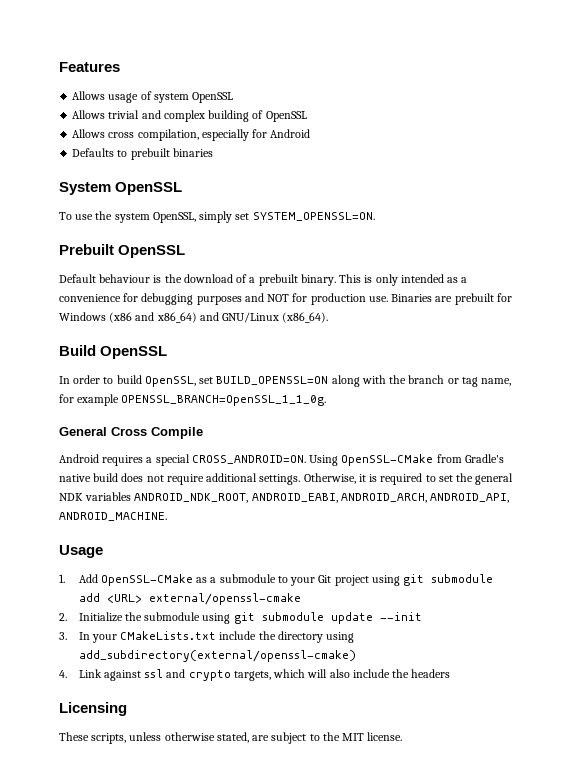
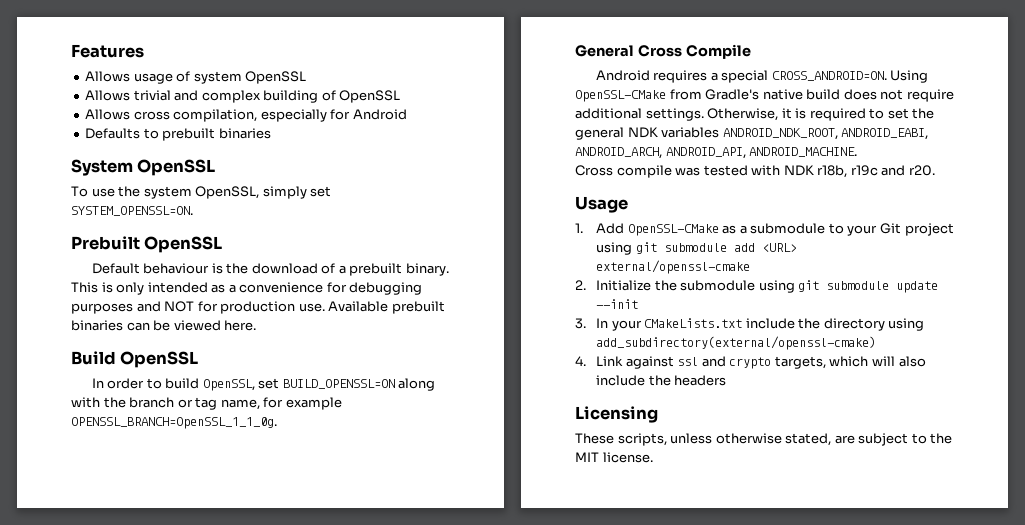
[391,293,512,305] [59,312,329,323] Binaries are prebuilt for Windows (x86 and x86_64) and GNU/Linux (x86_64). -> [328,301,445,314] [71,320,257,331] Available prebuilt binaries can be viewed here.
(167, 516) none -> [575,165,935,178] // Cross compile was tested with NDK r18b, r19c and r20.

